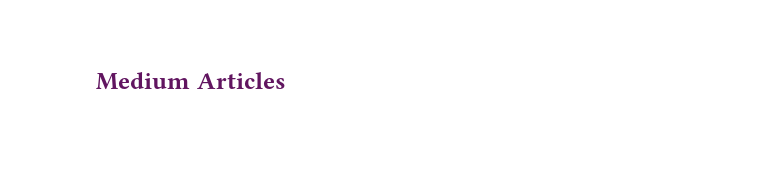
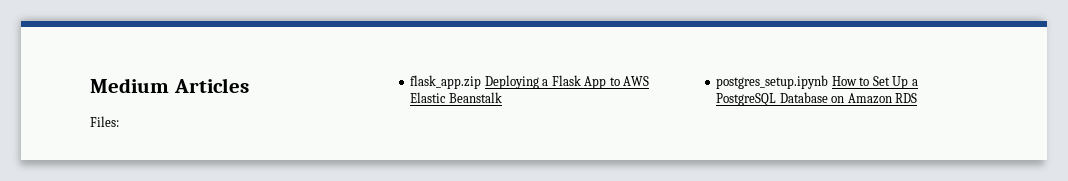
(286, 80) none -> [90,116,119,127] [410,75,650,89] [410,92,502,103] [716,75,918,89] [716,92,918,106] // Files: // flask_app.zip Deploying a Flask App to AWS Elastic Beanstalk // postgres_setup.ipynb How to Set Up a PostgreSQL Database on Amazon RDS

